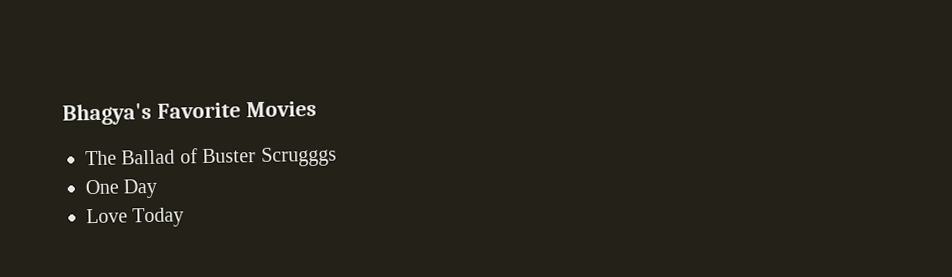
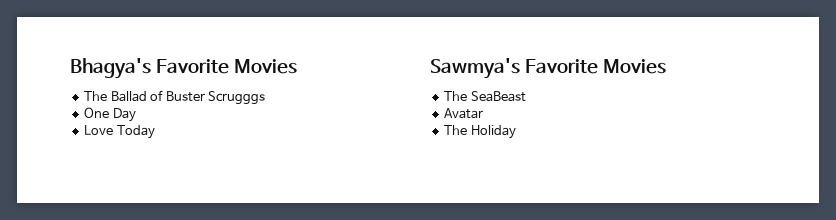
(185, 217) none -> [430,58,666,79] [444,91,526,102] [444,108,484,119] [444,125,516,139] // Sawmya's Favorite Movies // The SeaBeast // Avatar // The Holiday

